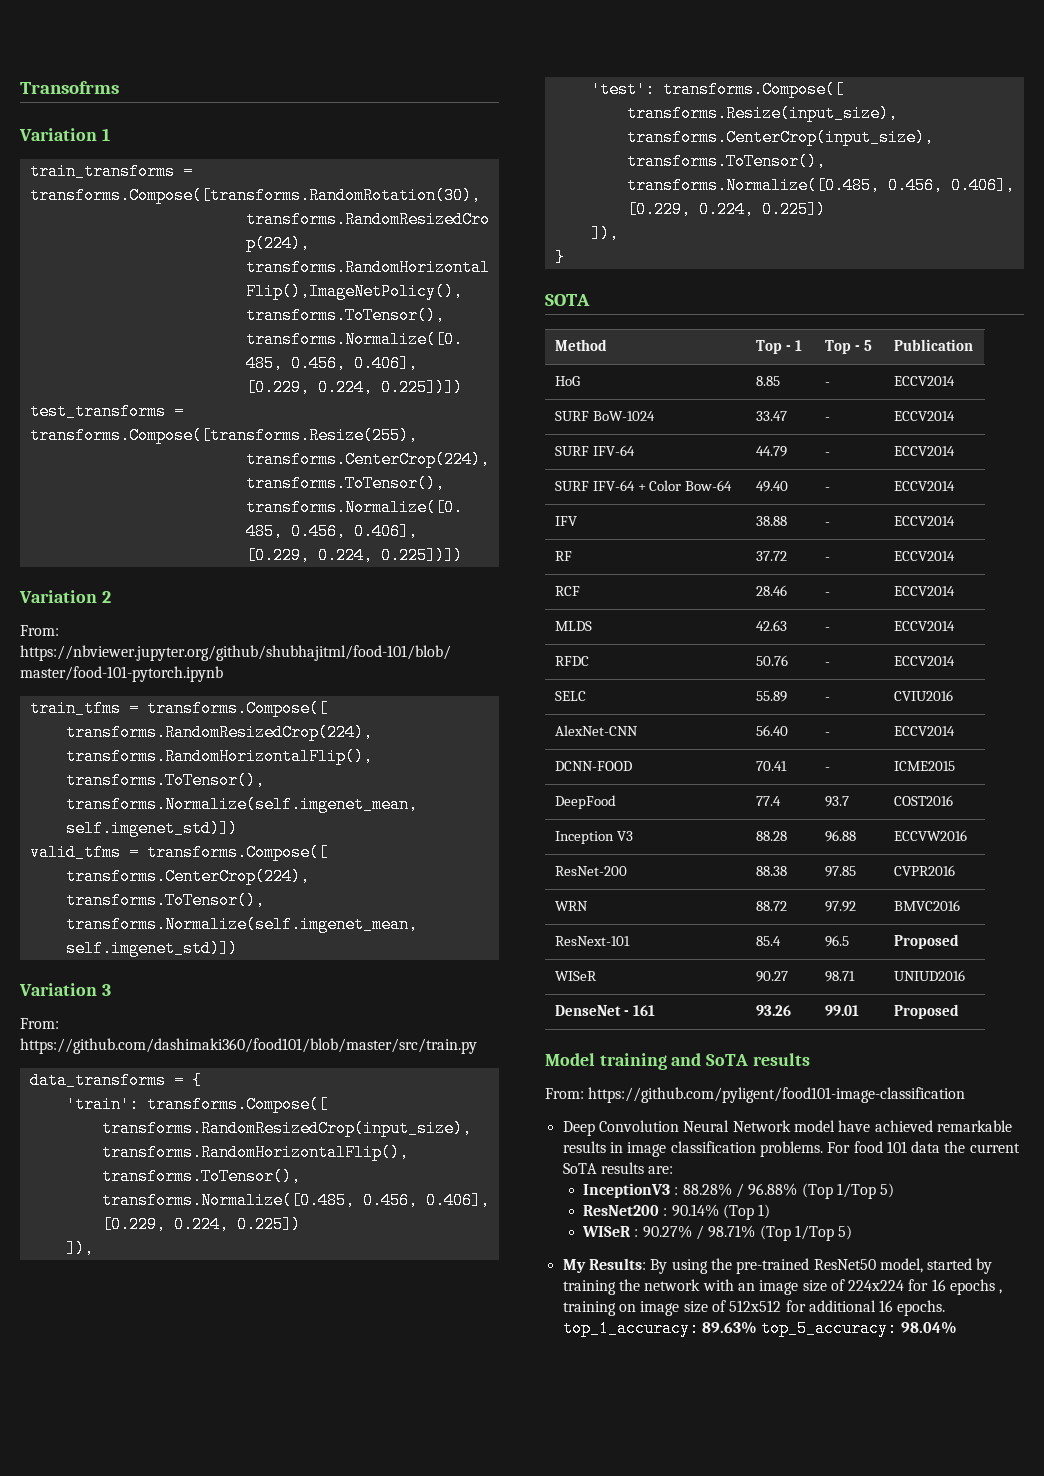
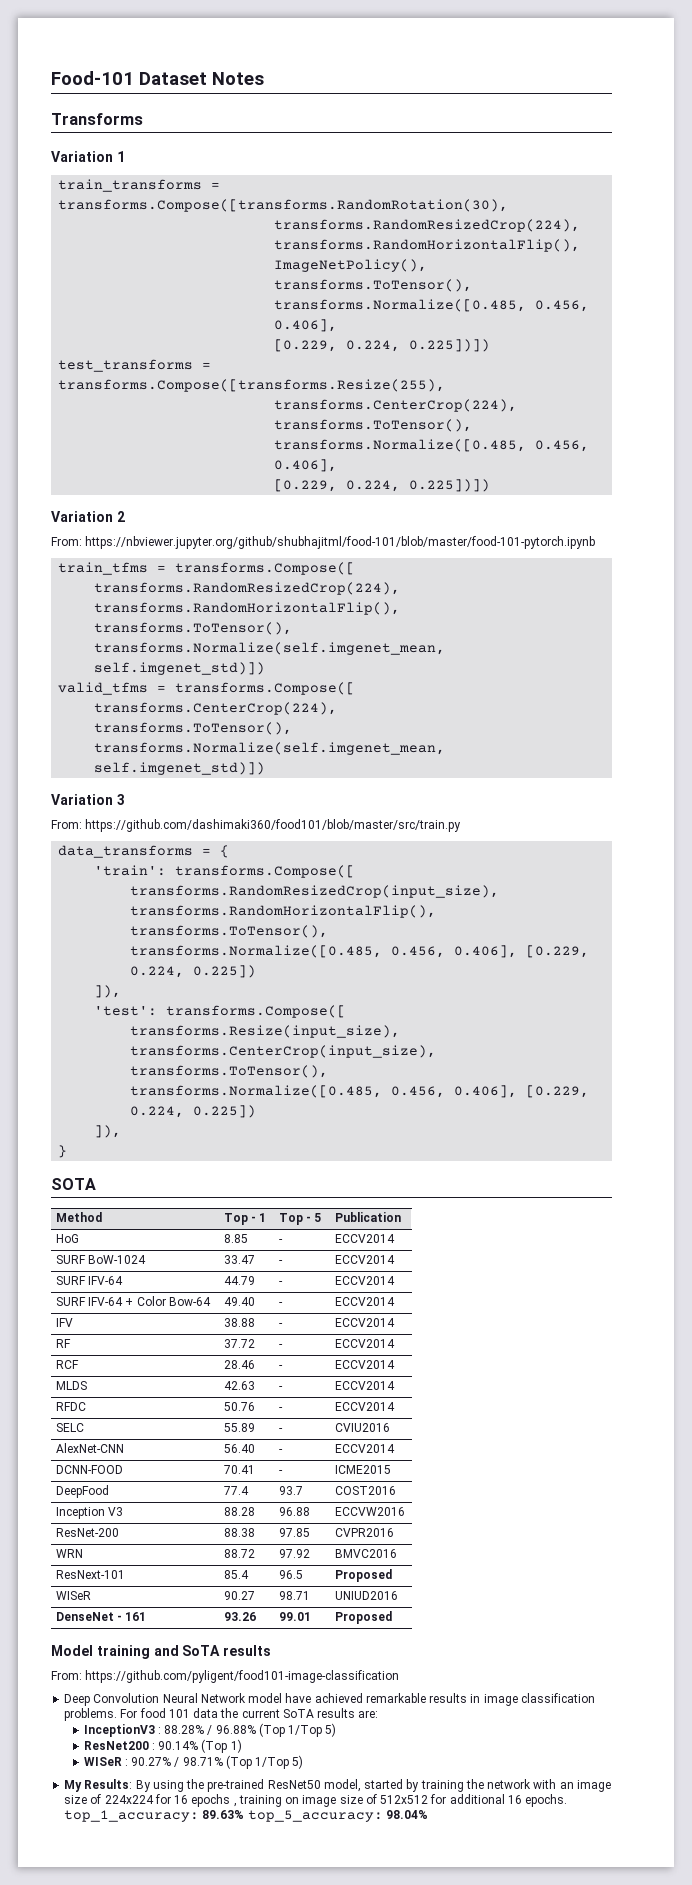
[20,81,119,94] Transofrms -> [51,71,264,85] [51,113,143,125] Food-101 Dataset Notes // Transforms

